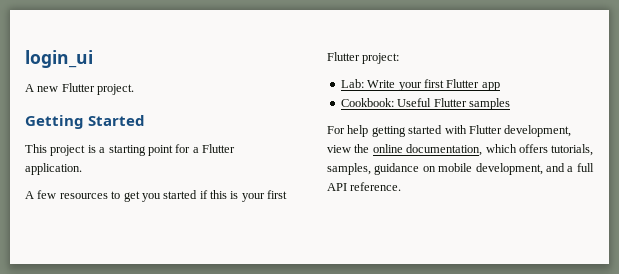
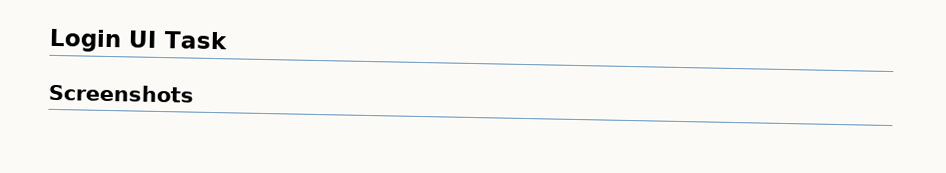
[25,50,93,68] [25,83,135,95] [25,115,146,129] [25,144,235,156] [25,163,82,175] [25,190,288,202] [327,52,400,64] [340,79,500,91] [340,98,510,110] [327,125,572,137] [327,144,594,156] [327,163,594,175] [327,182,402,191] login_ui // A new Flutter project. // Getting Started // This project is a starting point for a Flutter application. // A few resources to get you started if this is your first Flutter project: // Lab: Write your first Flutter app // Cookbook: Useful Flutter samples // For help getting started with Flutter development, view the online documentation, which offers tutorials, samples, guidance on mobile development, and a full API reference. -> [49,28,227,53] [48,83,194,103] Login UI Task // Screenshots

